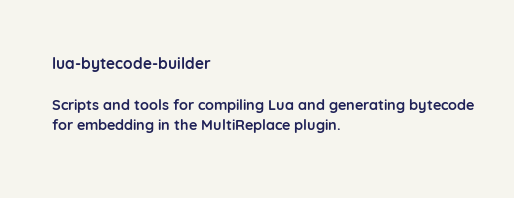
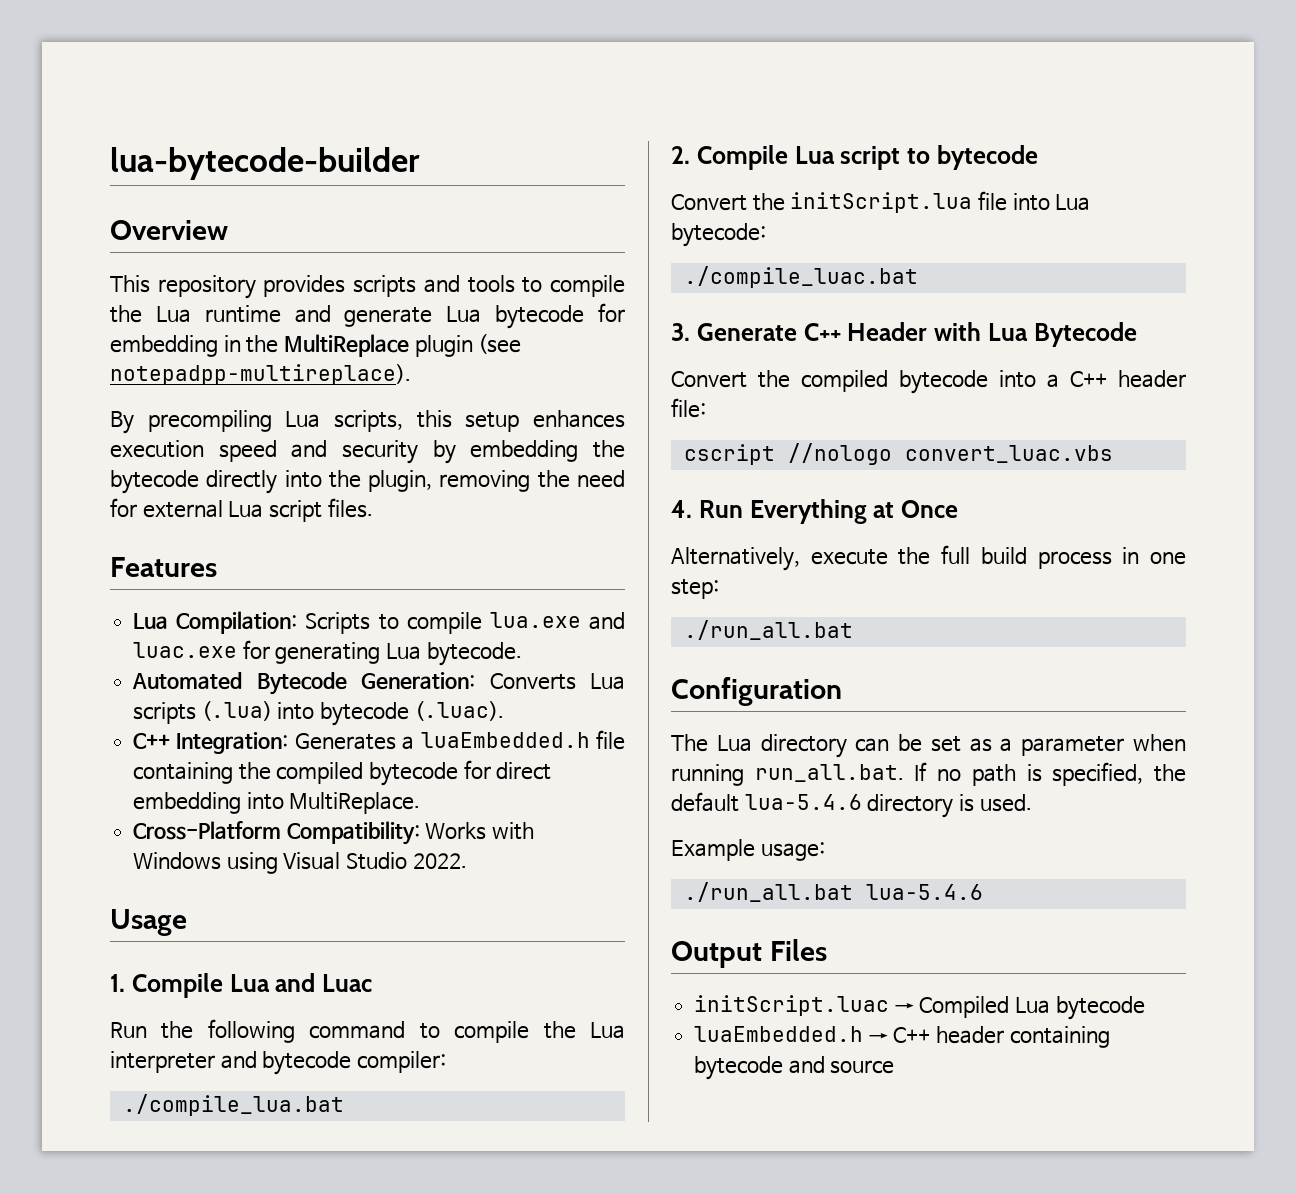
[52,99,405,113] Scripts and tools for compiling Lua and generating -> [110,220,228,240] [110,275,626,299] [110,305,482,327] Overview // This repository provides scripts and tools to compile the Lua runtime and generate Lua
[294,119,341,133] plugin. -> [414,334,522,357] [110,364,411,385] [110,410,626,434] [110,440,625,464] [110,470,625,494] [110,498,373,522] [110,557,217,577] [133,611,626,634] [133,640,522,666] [132,672,625,695] [133,701,504,726] [133,730,625,754] [133,760,552,786] [133,792,421,814] [133,821,535,845] [133,852,467,874] [110,909,187,936] [110,973,372,998] [110,1019,625,1043] [110,1051,446,1075] [122,1094,344,1116] [671,145,1038,170] [671,191,1091,213] [671,223,766,247] [683,266,918,288] [671,322,1137,347] [671,370,1186,394] [671,398,706,418] [683,443,1113,465] [671,499,958,524] [671,545,1186,571] [671,579,719,599] [683,620,853,640] [671,677,842,706] [671,734,1186,758] [671,762,1186,786] [671,792,1032,818] [671,839,825,861] [683,882,983,902] [671,939,827,968] [694,995,1145,1020] [694,1026,1110,1048] [694,1056,895,1080] plugin (see notepadpp-multireplace). // By precompiling Lua scripts, this setup enhances execution speed and security by embedding the bytecode directly into the plugin, removing the need for external Lua script files. // Features // Lua Compilation: Scripts to compile lua.exe and luac.exe for generating Lua bytecode. // Automated Bytecode Generation: Converts Lua scripts (.lua) into bytecode (.luac). // C++ Integration: Generates a luaEmbedded.h file containing the compiled bytecode for direct embedding into MultiReplace. // Cross-Platform Compatibility: Works with Windows using Visual Studio 2022. // Usage // 1. Compile Lua and Luac // Run the following command to compile the Lua interpreter and bytecode compiler: // ./compile_lua.bat // 2. Compile Lua script to bytecode // Convert the initScript.lua file into Lua bytecode: // ./compile_luac.bat // 3. Generate C++ Header with Lua Bytecode // Convert the compiled bytecode into a C++ header file: // cscript //nologo convert_luac.vbs // 4. Run Everything at Once // Alternatively, execute the full build process in one step: // ./run_all.bat // Configuration // The Lua directory can be set as a parameter when running run_all.bat. If no path is specified, the default lua-5.4.6 directory is used. // Example usage: // ./run_all.bat lua-5.4.6 // Output Files // initScript.luac → Compiled Lua bytecode // luaEmbedded.h → C++ header containing bytecode and source

